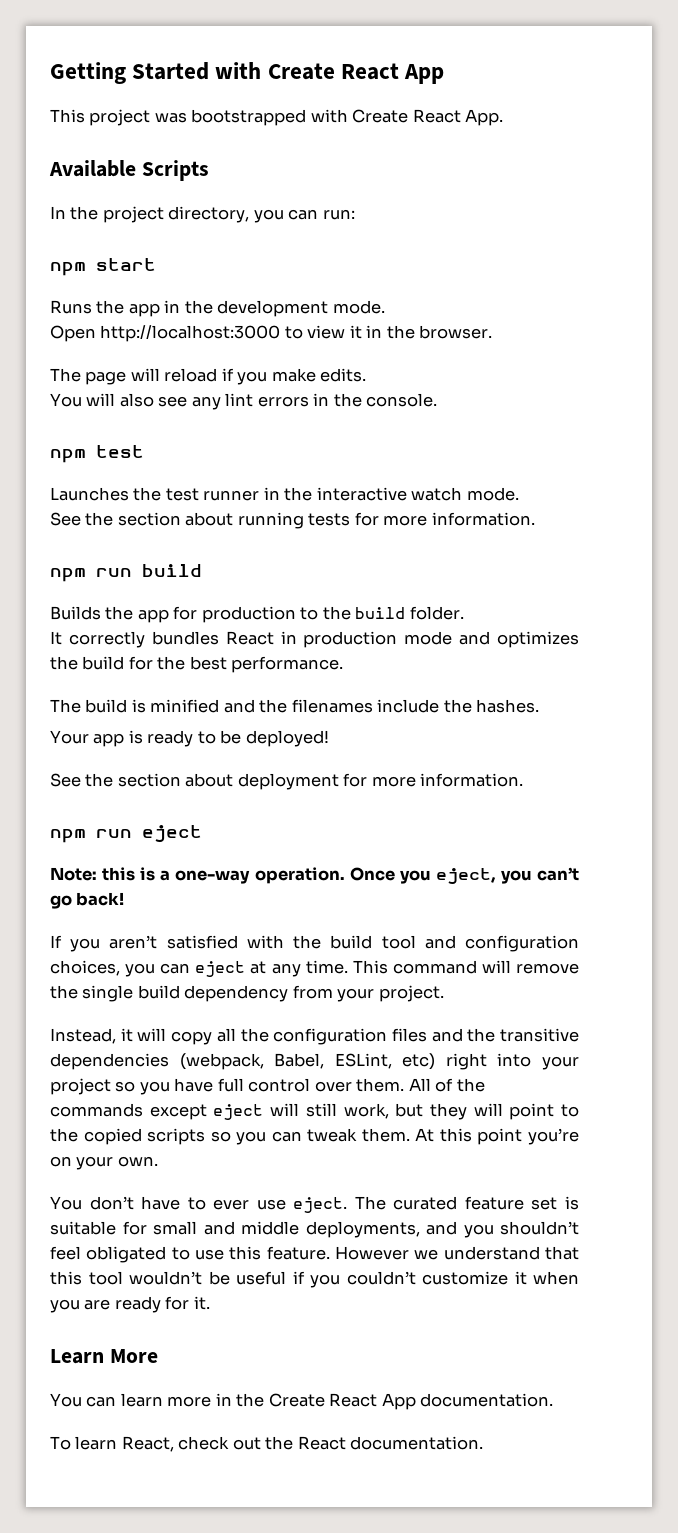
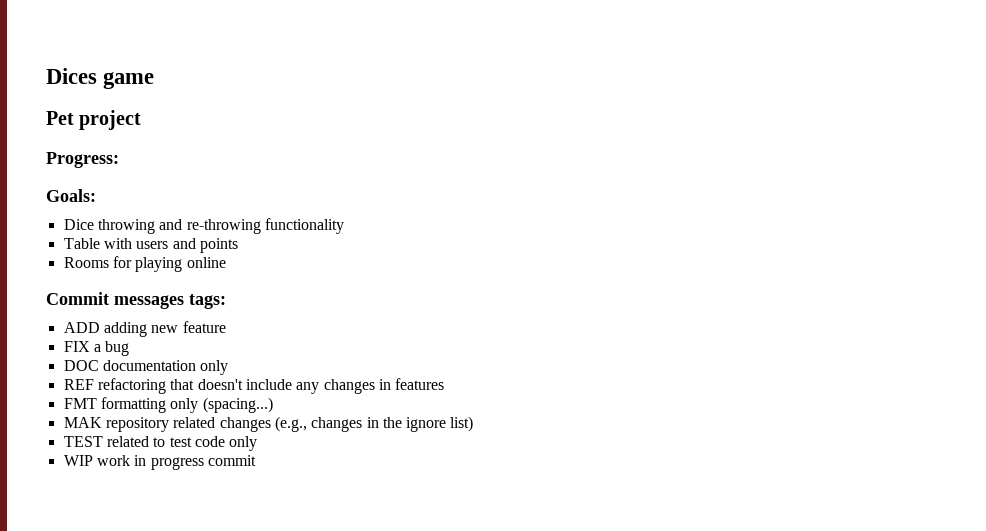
[50,62,445,84] [50,109,504,126] [49,160,209,181] [50,206,355,223] [50,258,156,276] [50,300,385,317] [50,325,493,342] [50,368,367,385] [50,393,438,410] [50,445,144,463] [50,487,519,501] [50,512,535,529] [50,564,202,582] [50,606,464,623] [50,631,579,648] [50,656,344,673] [50,699,540,713] [50,730,329,747] [50,773,524,790] [50,825,202,843] [50,867,580,884] [50,892,125,909] [50,935,579,952] [50,960,580,977] [50,985,444,1002] [50,1028,579,1045] [50,1053,579,1070] [50,1078,485,1095] [50,1103,579,1120] [50,1128,579,1145] [50,1156,158,1170] [50,1196,579,1213] [50,1221,579,1238] [50,1246,579,1263] [50,1271,579,1288] [50,1296,210,1313] [50,1349,158,1364] [50,1393,554,1410] [50,1436,484,1452] Getting Started with Create React App // This project was bootstrapped with Create React App. // Available Scripts // In the project directory, you can run: // npm start // Runs the app in the development mode. // Open http://localhost:3000 to view it in the browser. // The page will reload if you make edits. // You will also see any lint errors in the console. // npm test // Launches the test runner in the interactive watch mode. // See the section about running tests for more information. // npm run build // Builds the app for production to the build folder. // It correctly bundles React in production mode and optimizes the build for the best performance. // The build is minified and the filenames include the hashes. // Your app is ready to be deployed! // See the section about deployment for more information. // npm run eject // Note: this is a one-way operation. Once you eject, you can’t go back! // If you aren’t satisfied with the build tool and configuration choices, you can eject at any time. This command will remove the single build dependency from your project. // Instead, it will copy all the configuration files and the transitive dependencies (webpack, Babel, ESLint, etc) right into your project so you have full control over them. All of the commands except eject will still work, but they will point to the copied scripts so you can tweak them. At this point you’re on your own. // You don’t have to ever use eject. The curated feature set is suitable for small and middle deployments, and you shouldn’t feel obligated to use this feature. However we understand that this tool wouldn’t be useful if you couldn’t customize it when you are ready for it. // Learn More // You can learn more in the Create React App documentation. // To learn React, check out the React documentation. -> [46,68,155,89] [46,110,142,130] [46,152,119,168] [46,189,96,202] [63,218,344,234] [63,238,238,253] [63,256,226,272] [46,292,226,309] [63,321,226,337] [63,341,130,356] [63,360,229,375] [63,378,445,394] [63,397,273,413] [63,416,474,432] [63,436,258,451] [63,455,256,470] Dices game // Pet project // Progress: // Goals: // Dice throwing and re-throwing functionality // Table with users and points // Rooms for playing online // Commit messages tags: // ADD adding new feature // FIX a bug // DOC documentation only // REF refactoring that doesn't include any changes in features // FMT formatting only (spacing...) // MAK repository related changes (e.g., changes in the ignore list) // TEST related to test code only // WIP work in progress commit

